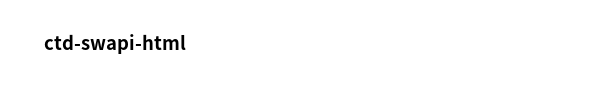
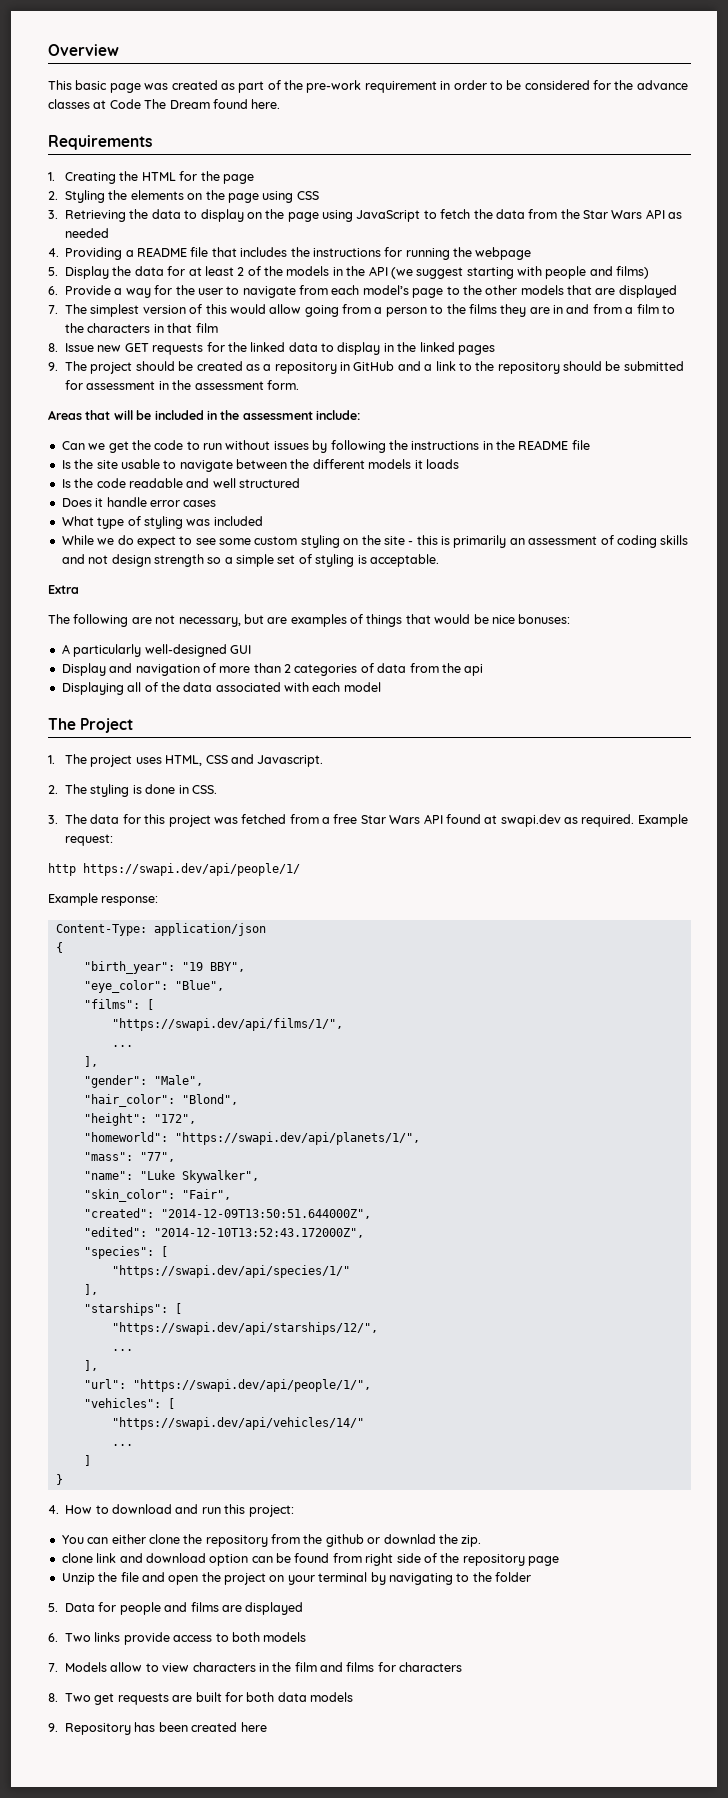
[44,34,186,54] ctd-swapi-html -> [48,44,119,56] [48,80,688,93] [48,99,281,109] [48,135,152,150] [48,171,254,184] [48,190,319,203] [48,209,683,222] [65,228,110,238] [48,247,532,260] [48,266,650,279] [48,285,677,298] [48,304,675,317] [65,323,218,333] [48,342,495,355] [48,361,684,374] [65,380,299,390] [48,410,360,420] [61,440,590,453] [61,459,459,472] [61,478,300,488] [61,497,217,507] [61,516,263,529] [61,535,689,548] [61,554,439,567] [48,585,79,594] [48,614,571,627] [61,644,251,657] [61,663,484,676] [61,682,381,695] [48,718,134,733] [48,754,324,767] [48,784,217,797] [48,814,688,827] [65,834,114,846] [48,863,300,876] [48,893,159,906] [55,923,266,936] [55,942,63,953] [83,961,245,974] [83,980,224,993] [83,999,154,1010] [111,1018,343,1031] [111,1045,133,1047] [83,1056,98,1067] [83,1075,203,1088] [83,1094,238,1107] [83,1113,196,1126] [83,1132,420,1145] [83,1152,175,1162] [83,1170,259,1183] [83,1189,231,1202] [83,1208,371,1219] [83,1227,364,1238] [83,1246,168,1259] [111,1265,350,1278] [83,1284,98,1295] [83,1303,182,1316] [111,1322,378,1335] [111,1349,133,1351] [83,1360,98,1371] [83,1379,371,1392] [83,1398,175,1409] [111,1417,364,1430] [111,1444,133,1446] [83,1455,91,1466] [55,1474,63,1485] [48,1504,294,1517] [61,1534,482,1547] [61,1553,559,1566] [61,1572,531,1585] [48,1602,304,1615] [48,1632,307,1645] [48,1662,463,1672] [48,1692,354,1705] [48,1722,267,1735] Overview // This basic page was created as part of the pre-work requirement in order to be considered for the advance classes at Code The Dream found here. // Requirements // 1. Creating the HTML for the page // 2. Styling the elements on the page using CSS // 3. Retrieving the data to display on the page using JavaScript to fetch the data from the Star Wars API as needed // 4. Providing a README file that includes the instructions for running the webpage // 5. Display the data for at least 2 of the models in the API (we suggest starting with people and films) // 6. Provide a way for the user to navigate from each model’s page to the other models that are displayed // 7. The simplest version of this would allow going from a person to the films they are in and from a film to the characters in that film // 8. Issue new GET requests for the linked data to display in the linked pages // 9. The project should be created as a repository in GitHub and a link to the repository should be submitted for assessment in the assessment form. // Areas that will be included in the assessment include: // Can we get the code to run without issues by following the instructions in the README file // Is the site usable to navigate between the different models it loads // Is the code readable and well structured // Does it handle error cases // What type of styling was included // While we do expect to see some custom styling on the site - this is primarily an assessment of coding skills and not design strength so a simple set of styling is acceptable. // Extra // The following are not necessary, but are examples of things that would be nice bonuses: // A particularly well-designed GUI // Display and navigation of more than 2 categories of data from the api // Displaying all of the data associated with each model // The Project // 1. The project uses HTML, CSS and Javascript. // 2. The styling is done in CSS. // 3. The data for this project was fetched from a free Star Wars API found at swapi.dev as required. Example request: // http https://swapi.dev/api/people/1/ // Example response: // Content-Type: application/json // { // "birth_year": "19 BBY", // "eye_color": "Blue", // "films": [ // "https://swapi.dev/api/films/1/", // ... // ], // "gender": "Male", // "hair_color": "Blond", // "height": "172", // "homeworld": "https://swapi.dev/api/planets/1/", // "mass": "77", // "name": "Luke Skywalker", // "skin_color": "Fair", // "created": "2014-12-09T13:50:51.644000Z", // "edited": "2014-12-10T13:52:43.172000Z", // "species": [ // "https://swapi.dev/api/species/1/" // ], // "starships": [ // "https://swapi.dev/api/starships/12/", // ... // ], // "url": "https://swapi.dev/api/people/1/", // "vehicles": [ // "https://swapi.dev/api/vehicles/14/" // ... // ] // } // 4. How to download and run this project: // You can either clone the repository from the github or downlad the zip. // clone link and download option can be found from right side of the repository page // Unzip the file and open the project on your terminal by navigating to the folder // 5. Data for people and films are displayed // 6. Two links provide access to both models // 7. Models allow to view characters in the film and films for characters // 8. Two get requests are built for both data models // 9. Repository has been created here

